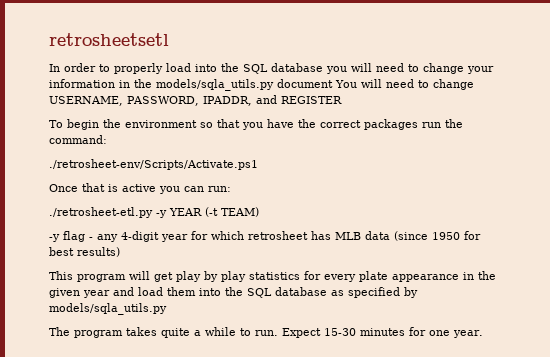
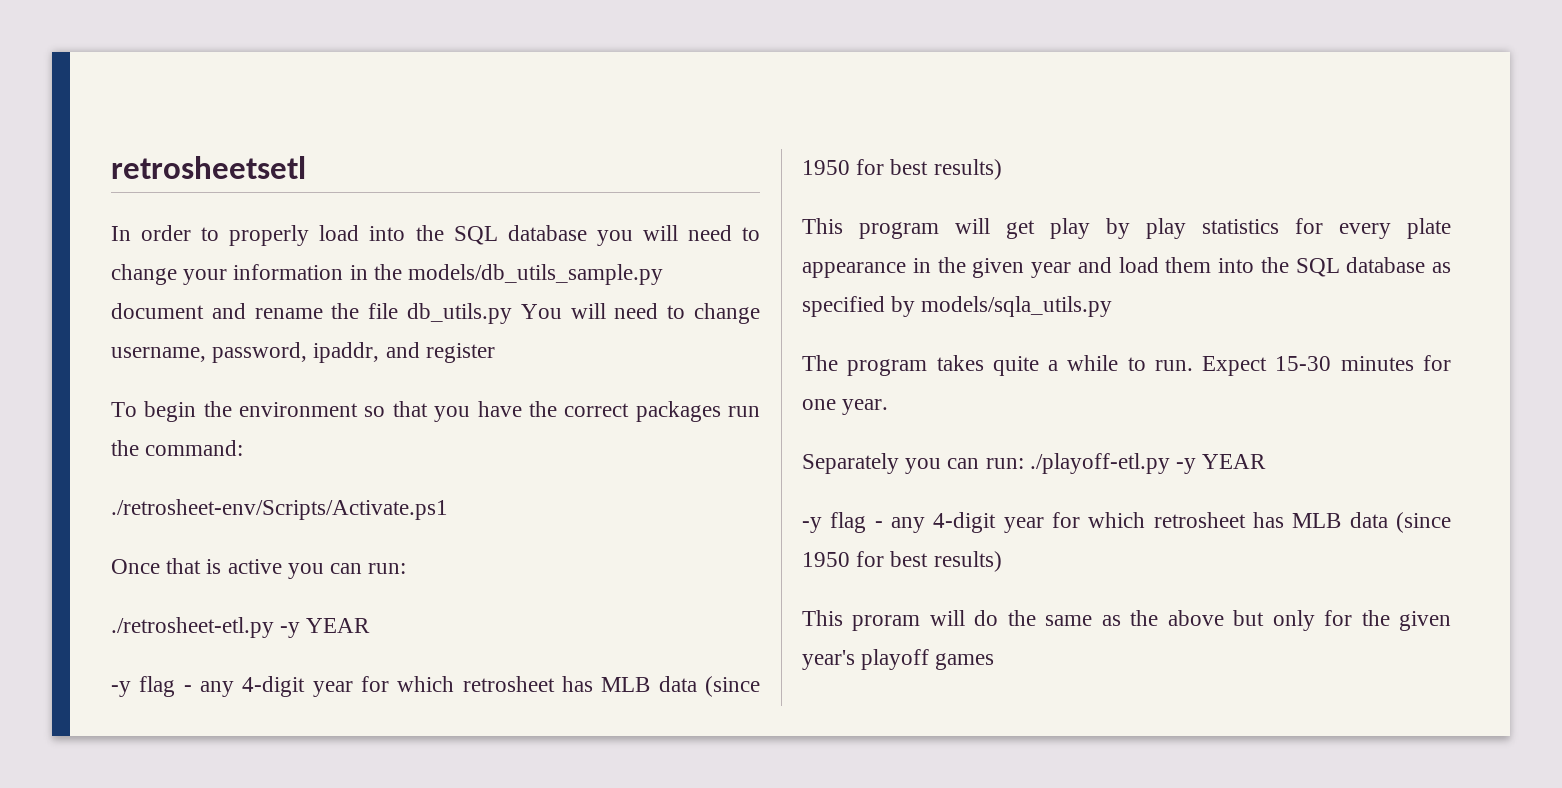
[156,79,333,91] models/sqla_utils.py document -> [408,264,664,285] [111,303,512,324] models/db_utils_sample.py document and rename the file db_utils.py
[49,95,342,106] USERNAME, PASSWORD, IPADDR, and REGISTER -> [111,342,495,363] username, password, ipaddr, and register
[205,207,259,217] (-t TEAM) -> (371, 625) none
(483, 334) none -> [802,453,1267,474] [802,512,1451,533] [802,551,1002,572] [802,610,1451,631] [802,649,995,670] // Separately you can run: ./playoff-etl.py -y YEAR // -y flag - any 4-digit year for which retrosheet has MLB data (since 1950 for best results) // This proram will do the same as the above but only for the given year's playoff games

